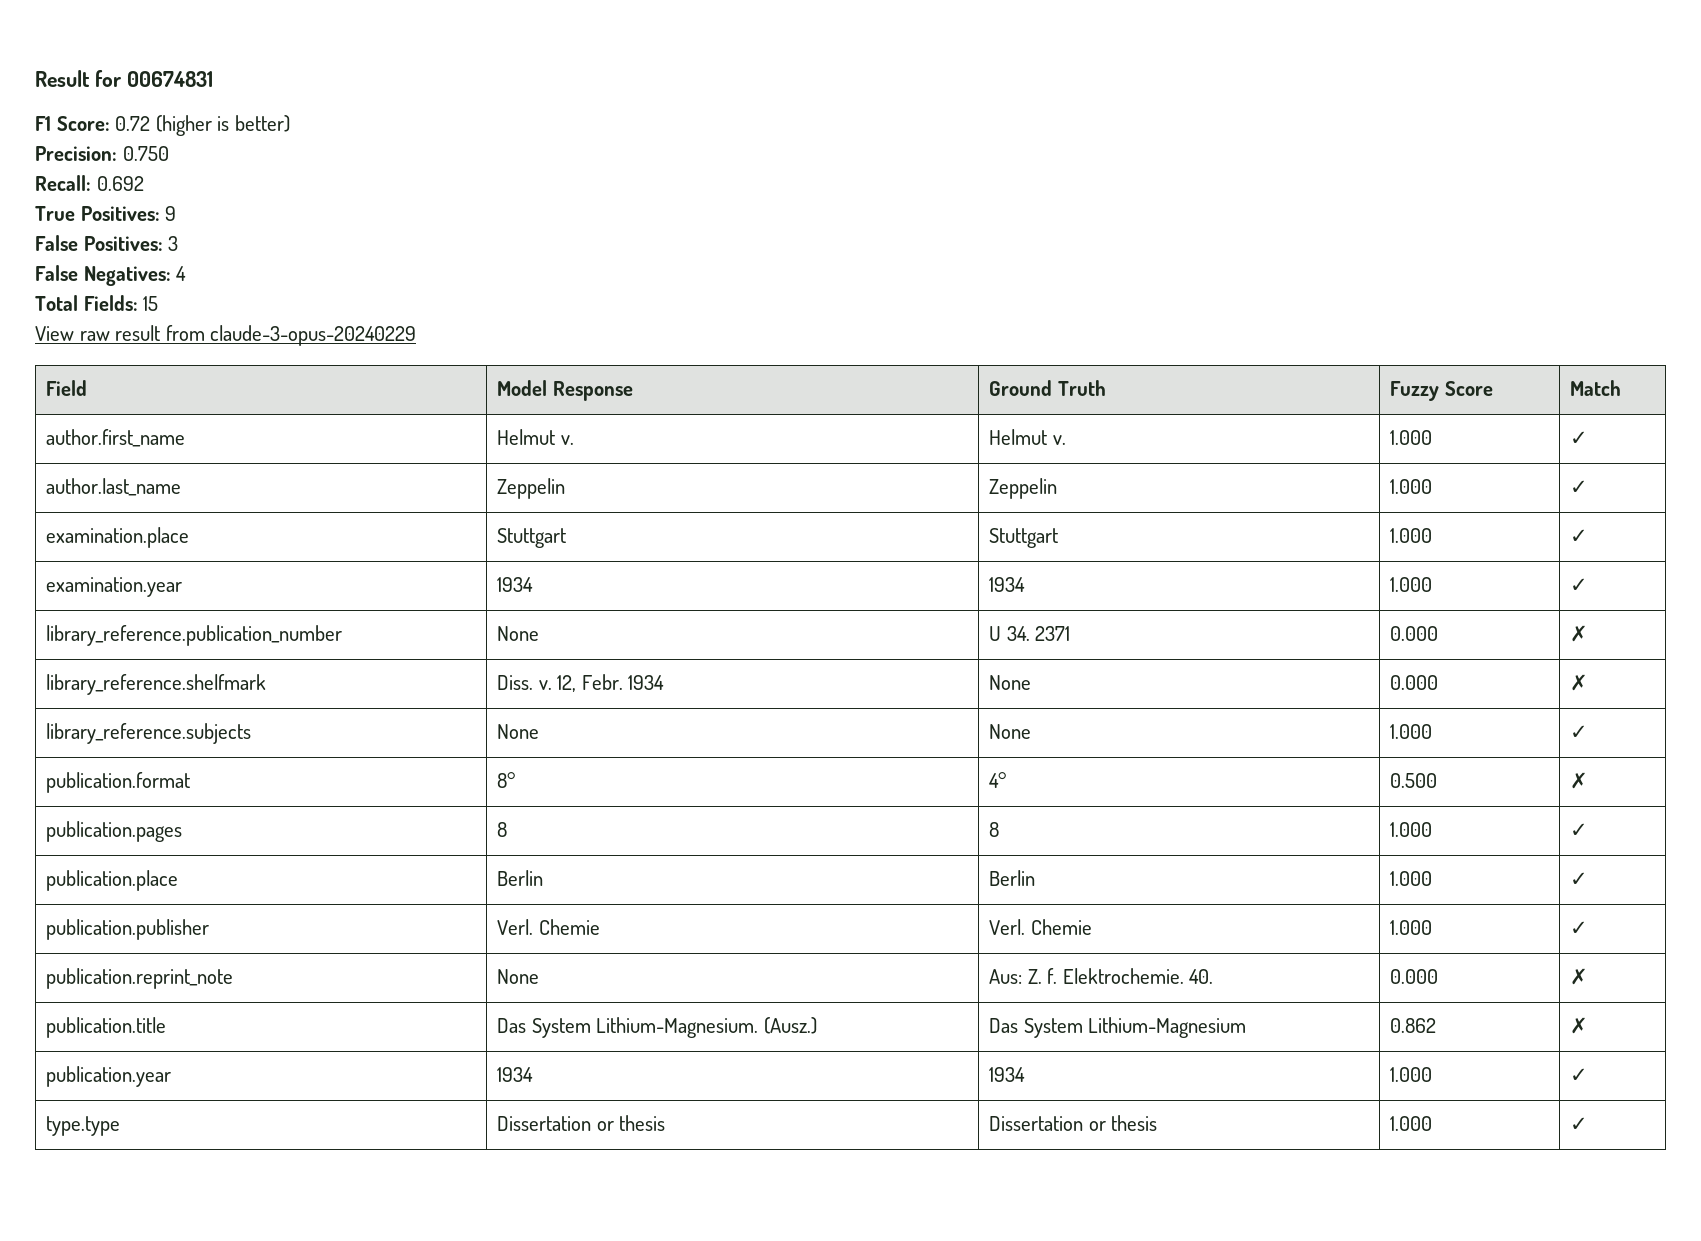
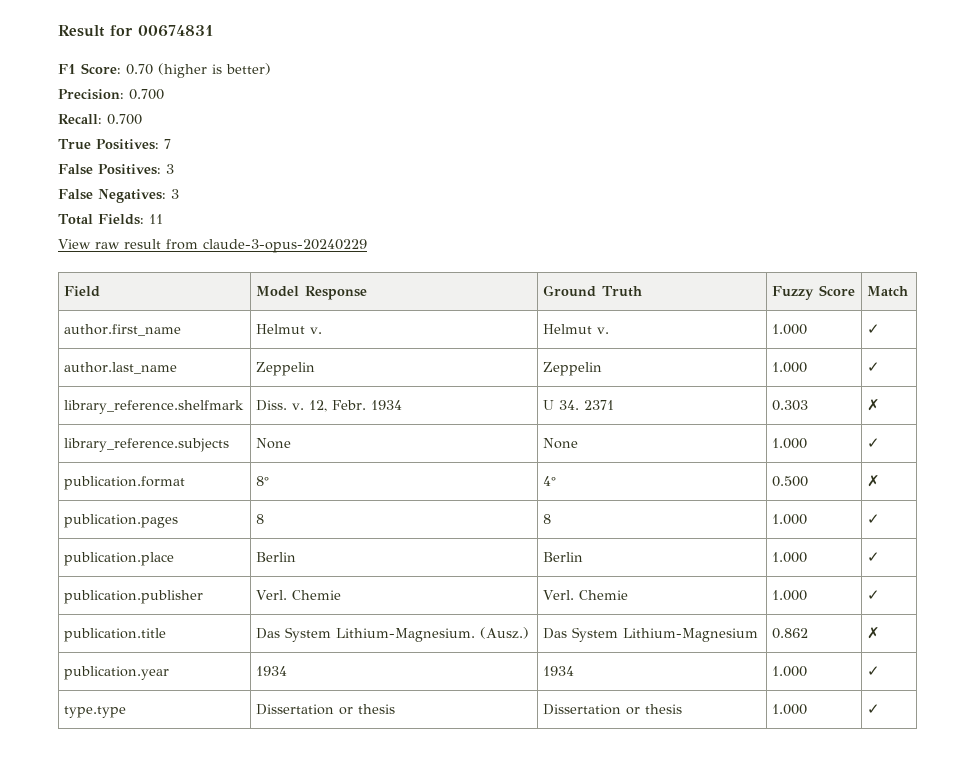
[115,116,151,131] 0.72 -> [126,64,153,75] 0.70
[122,146,169,161] 0.750 -> [129,89,164,100] 0.700
[96,176,144,191] 0.692 -> [107,114,142,125] 0.700
[165,206,177,221] 9 -> [163,139,171,149] 7
[176,266,187,281] 4 -> [171,189,179,199] 3
[143,296,159,311] 15 -> [148,214,163,224] 11
[46,527,190,548] [497,528,567,548] [989,528,1059,548] [1390,528,1433,543] [1570,529,1589,543] [46,577,183,597] [497,577,534,592] [989,577,1026,592] [1390,577,1433,592] [1570,578,1589,592] [46,625,343,646] [497,626,540,641] [989,626,1071,641] [1390,626,1439,641] [1570,625,1589,642] // examination.place | Stuttgart | Stuttgart | 1.000 | ✓ // examination.year | 1934 | 1934 | 1.000 | ✓ // library_reference.publication_number | None | U 34. 2371 | 0.000 | ✗ -> (881, 367) none
[989,675,1032,690] [1390,675,1439,690] None | 0.000 -> [543,400,615,410] [772,400,809,411] U 34. 2371 | 0.303
[46,968,234,989] [497,969,540,984] [989,968,1214,984] [1390,969,1439,984] [1570,968,1589,985] // publication.reprint_note | None | Aus: Z. f. Elektrochemie. 40. | 0.000 | ✗ -> (881, 595) none

